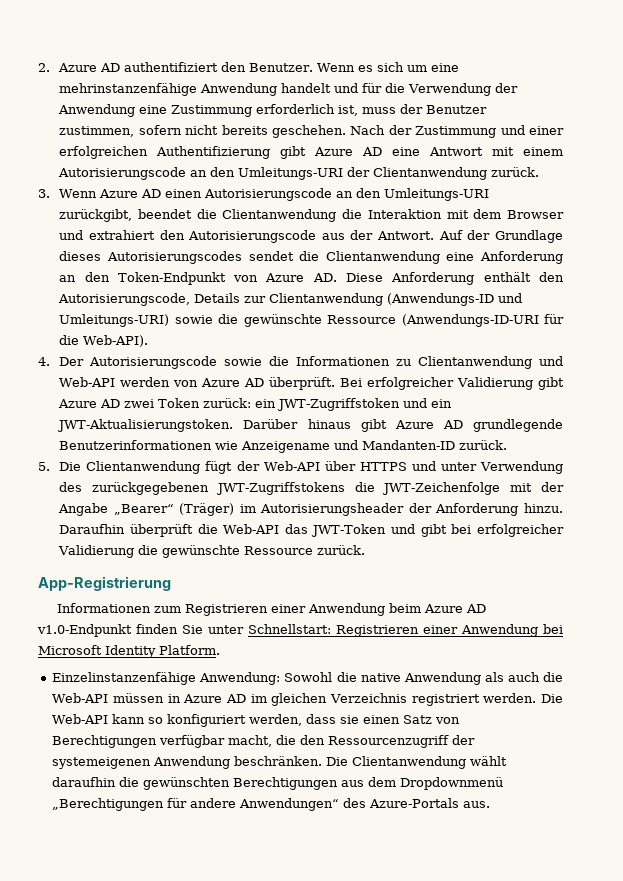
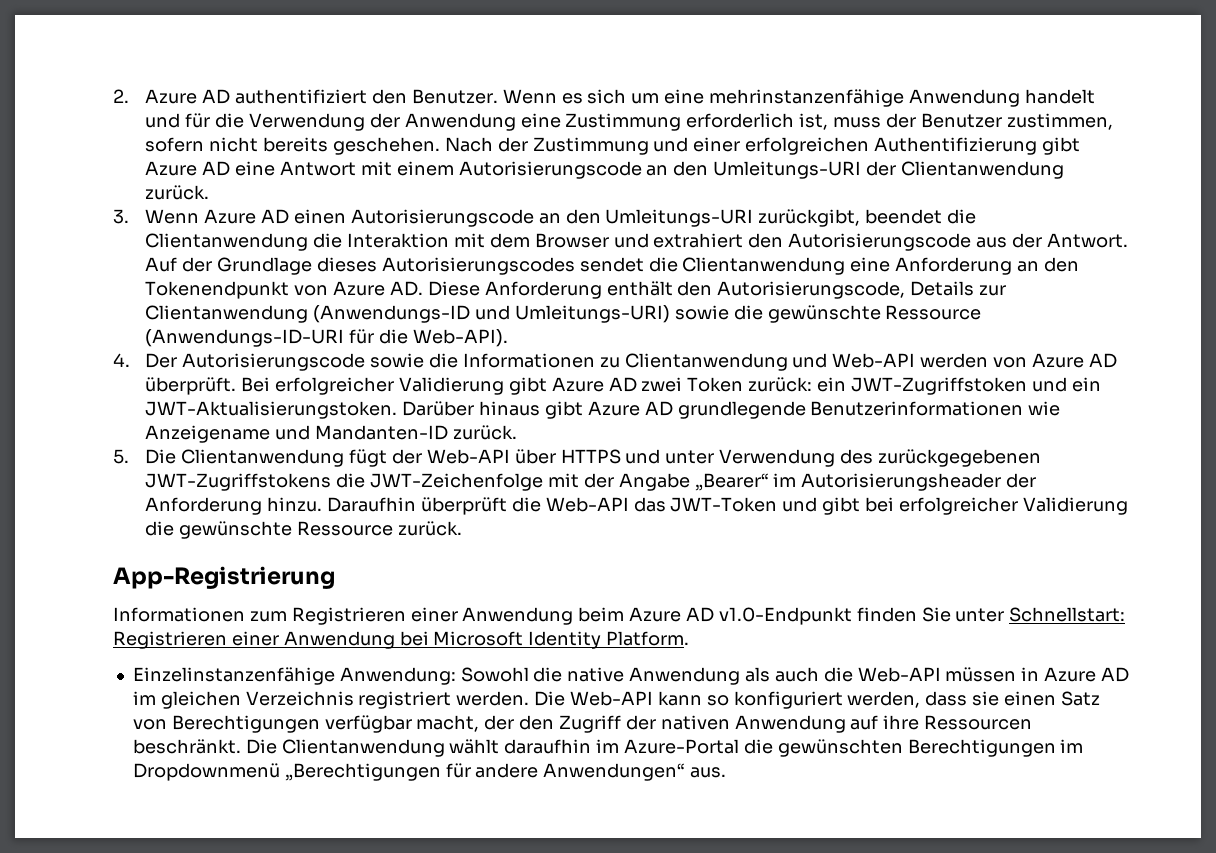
[117,272,226,285] Token-Endpunkt -> [145,281,290,299] Tokenendpunkt
[179,503,235,516] (Träger) -> (769, 482) none
[276,735,476,748] [52,756,323,769] die den Ressourcenzugriff der systemeigenen Anwendung beschränken. -> [484,715,1033,733] [132,739,241,754] der den Zugriff der nativen Anwendung auf ihre Ressourcen beschränkt.
(117, 782) none -> [596,739,739,754] im Azure-Portal
[341,777,397,787] aus dem -> [1060,739,1084,753] im
[343,798,460,808] des Azure-Portals -> (686, 772) none

